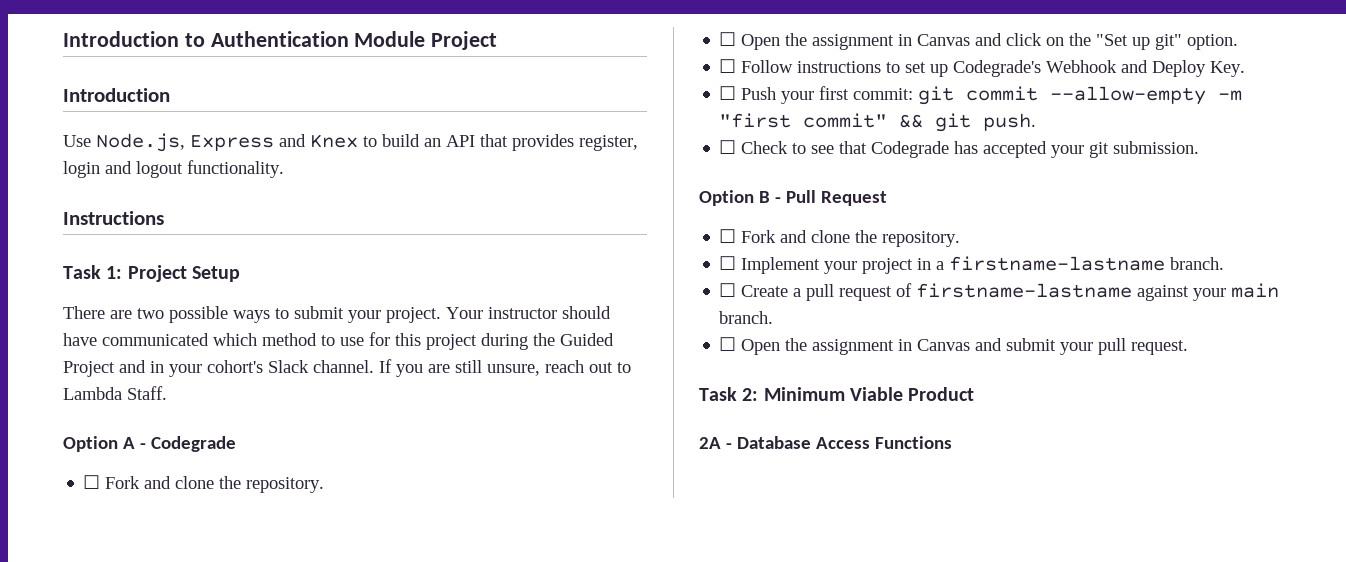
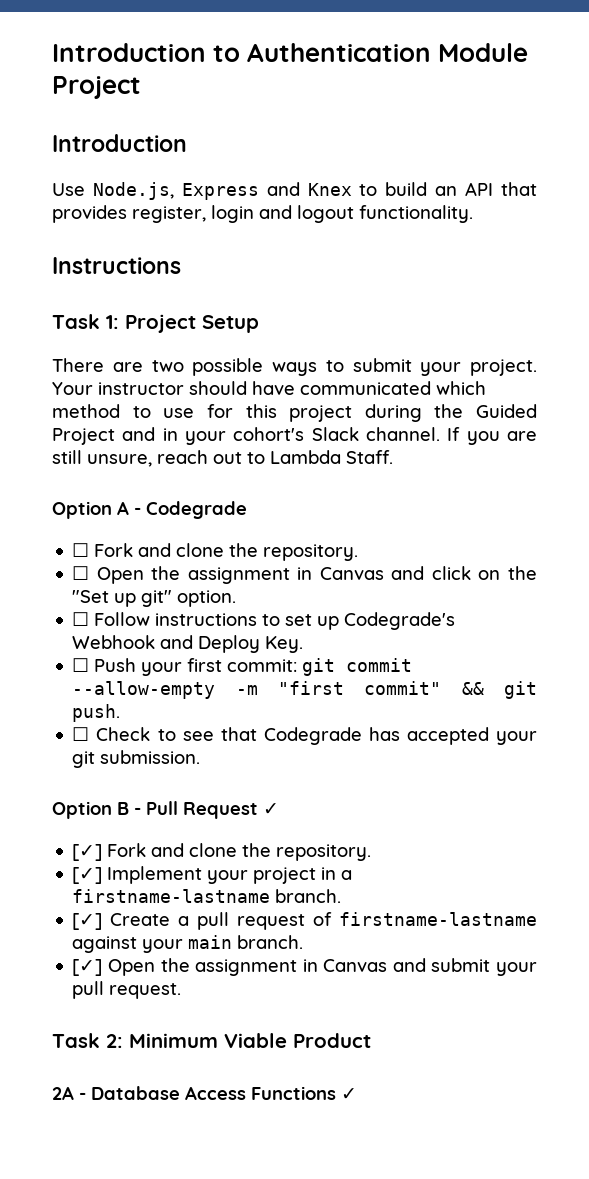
[719,229,961,247] [719,256,737,270] // ☐ Fork and clone the repository. // ☐ -> [263,803,279,815] [72,843,372,861] [72,867,103,884] ✓ // [✓] Fork and clone the repository. // [✓]
[719,283,737,297] ☐ -> [72,913,103,930] [✓]
[719,337,737,351] ☐ -> [72,959,103,976] [✓]
(952, 442) none -> [341,1088,357,1100] ✓

